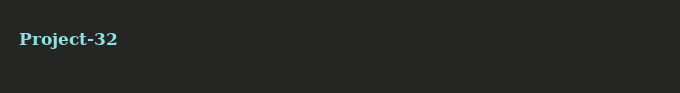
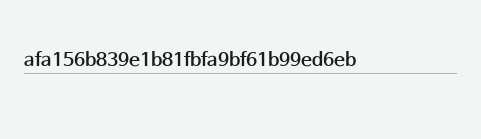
[19,33,118,49] Project-32 -> [24,51,356,67] afa156b839e1b81fbfa9bf61b99ed6eb

